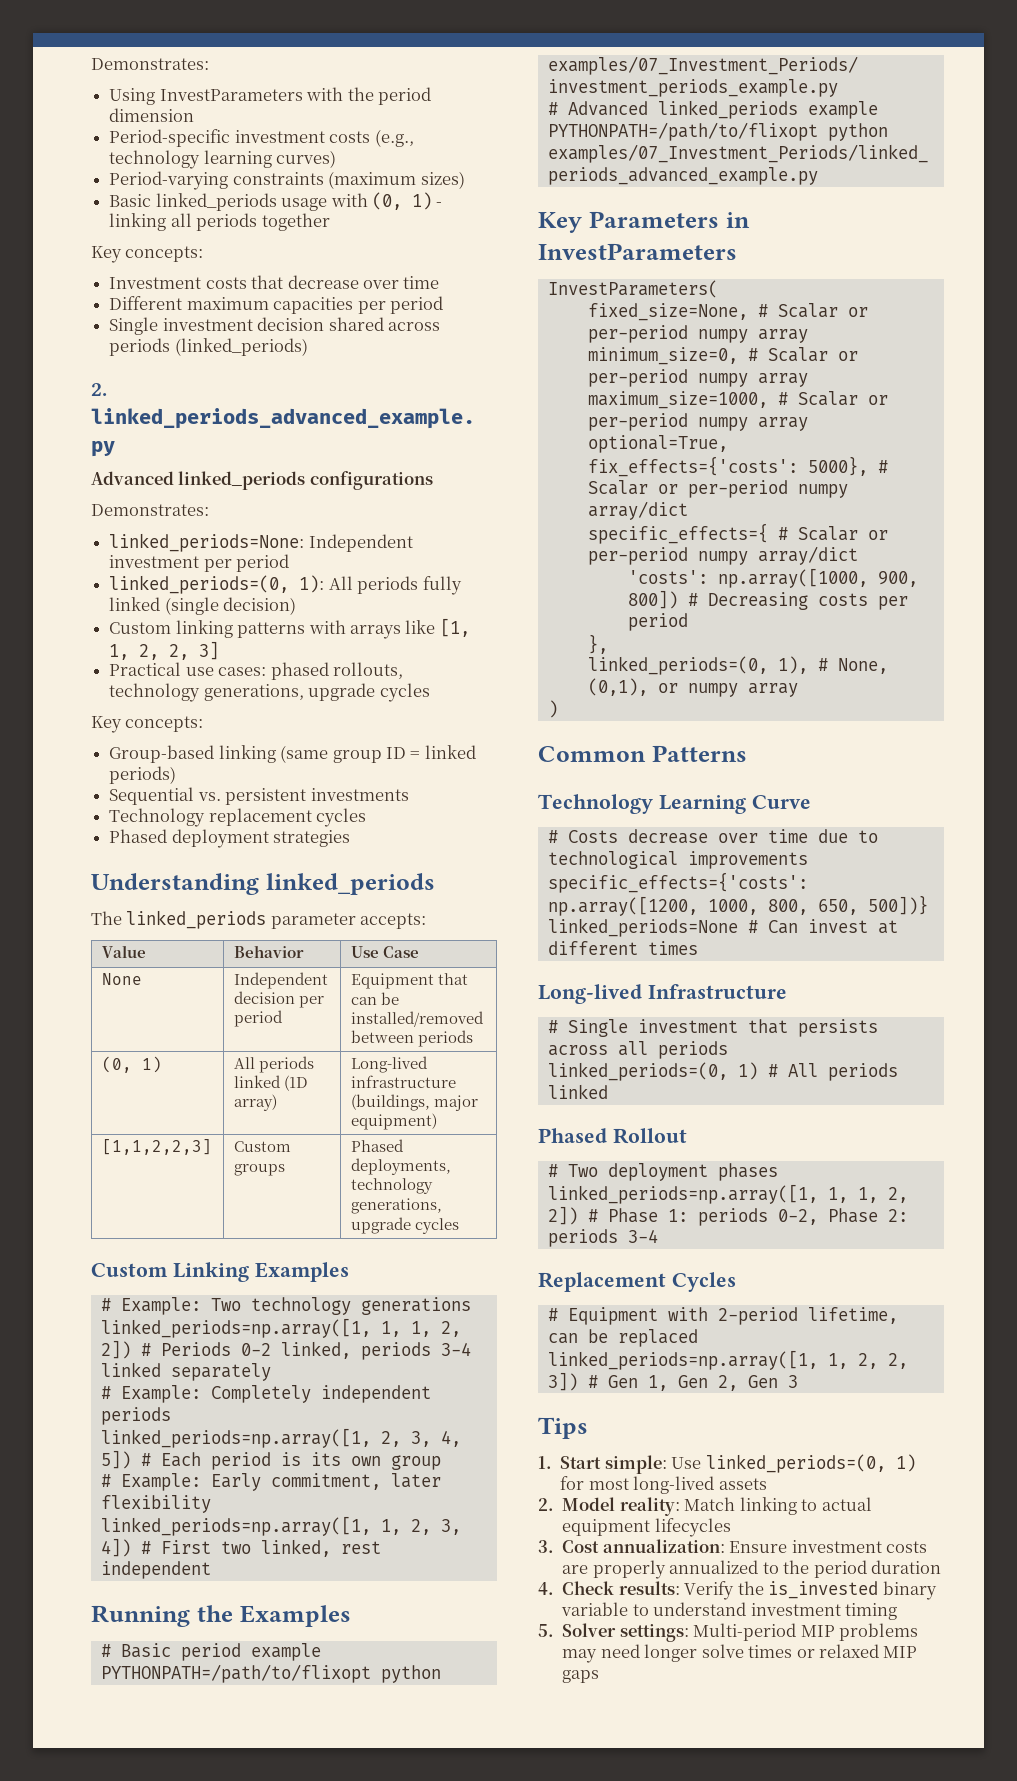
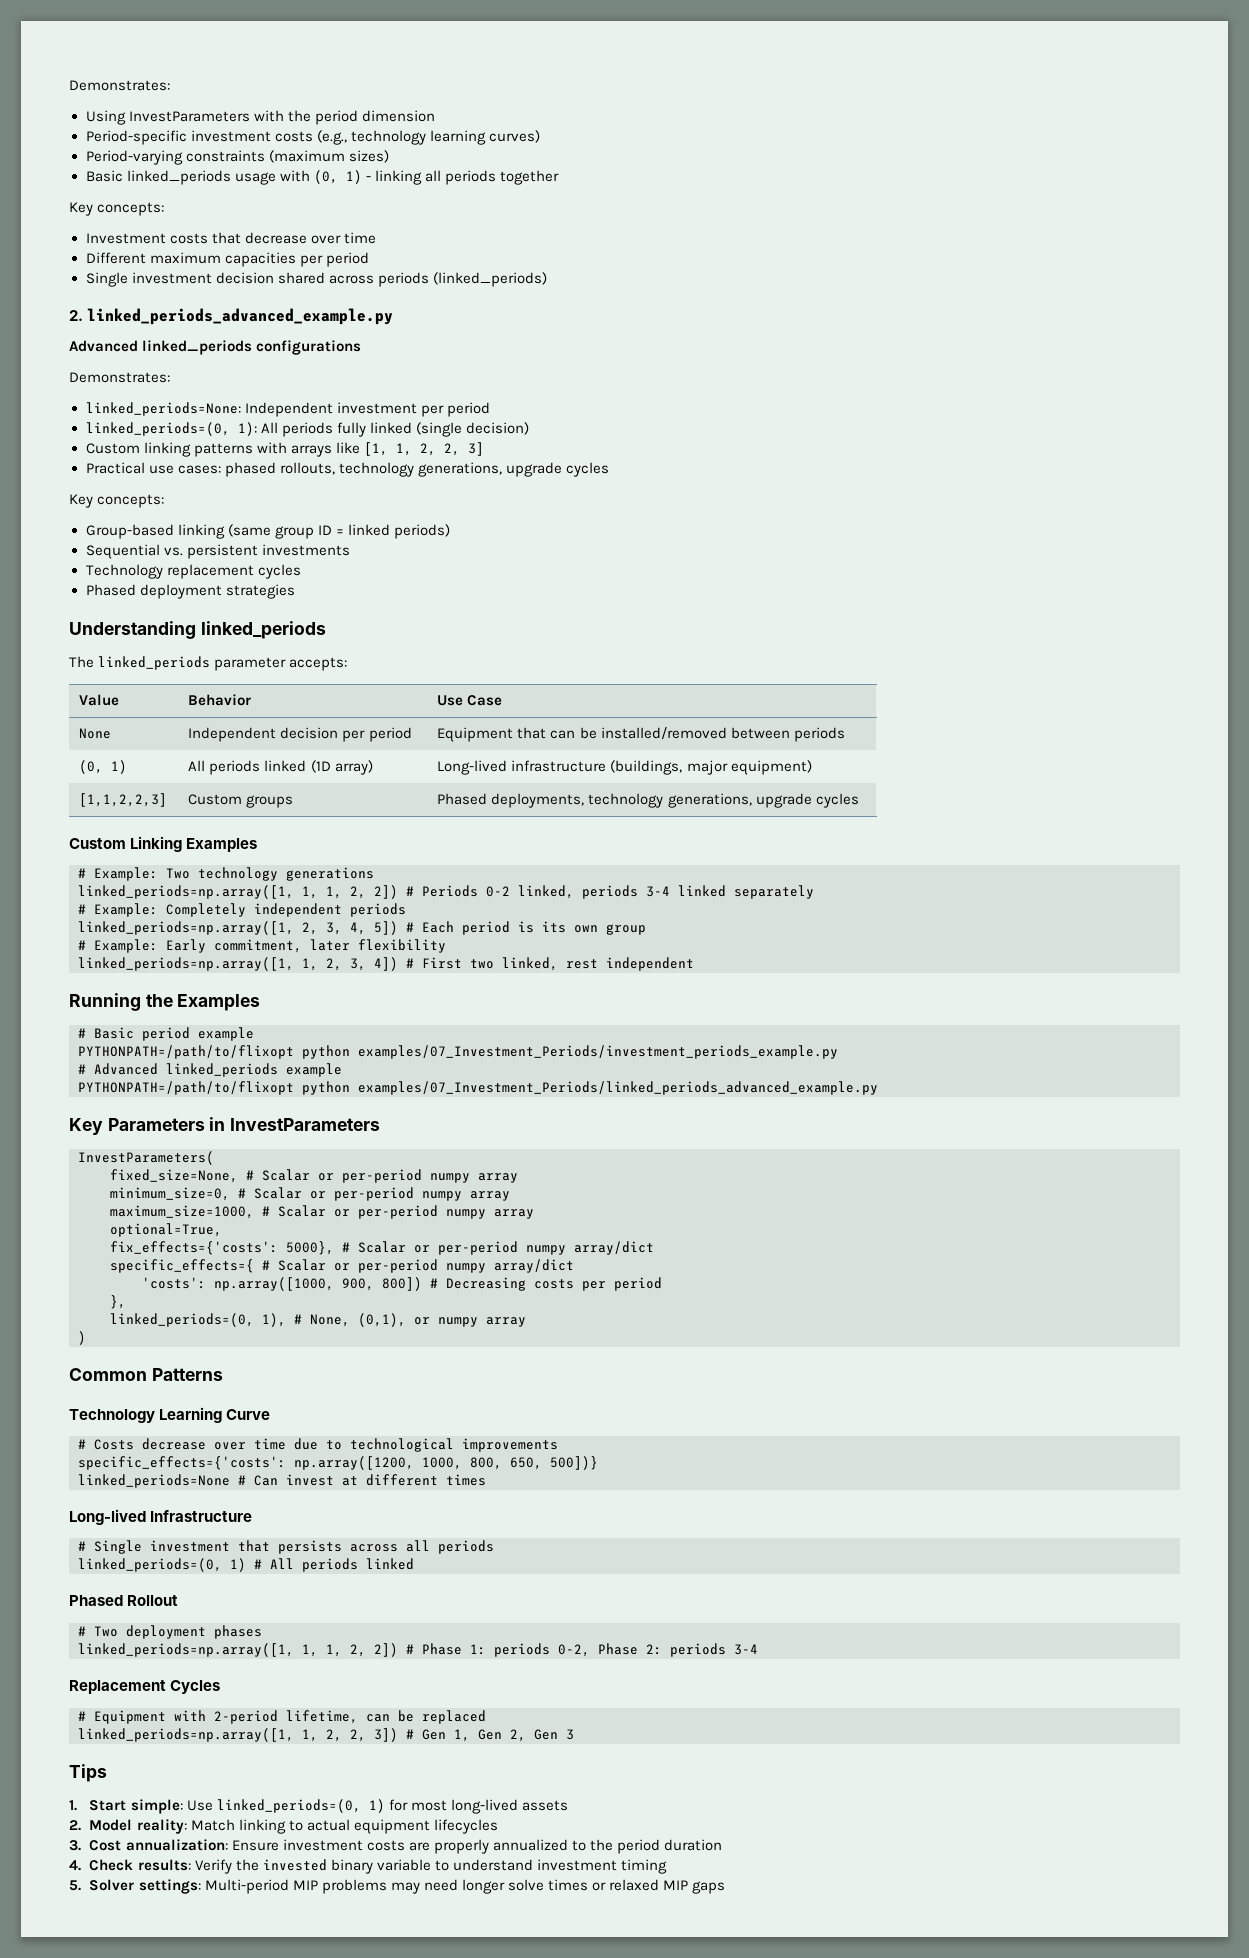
[768,1581,879,1599] is_invested -> [262,1859,327,1871] invested

